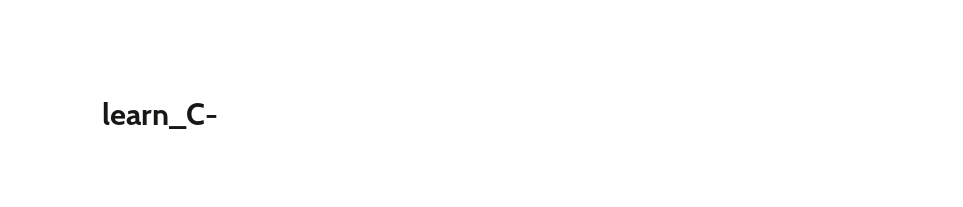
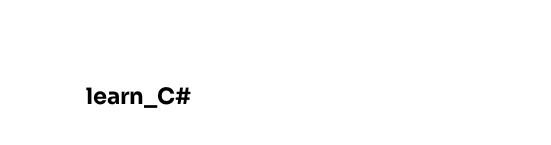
[102,102,218,129] learn_C- -> [86,87,191,108] learn_C#

